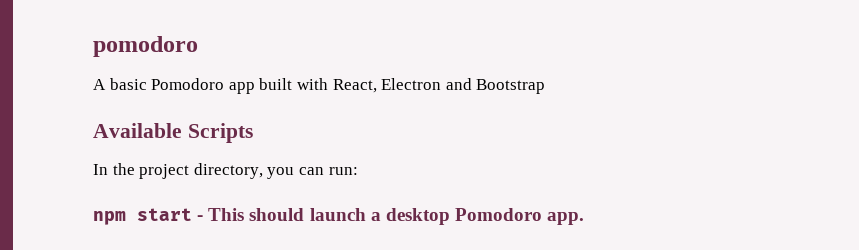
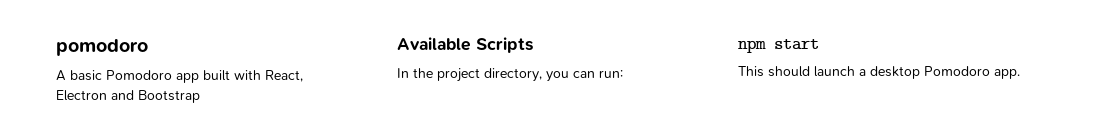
[197,215,204,221] - -> (819, 44) //

